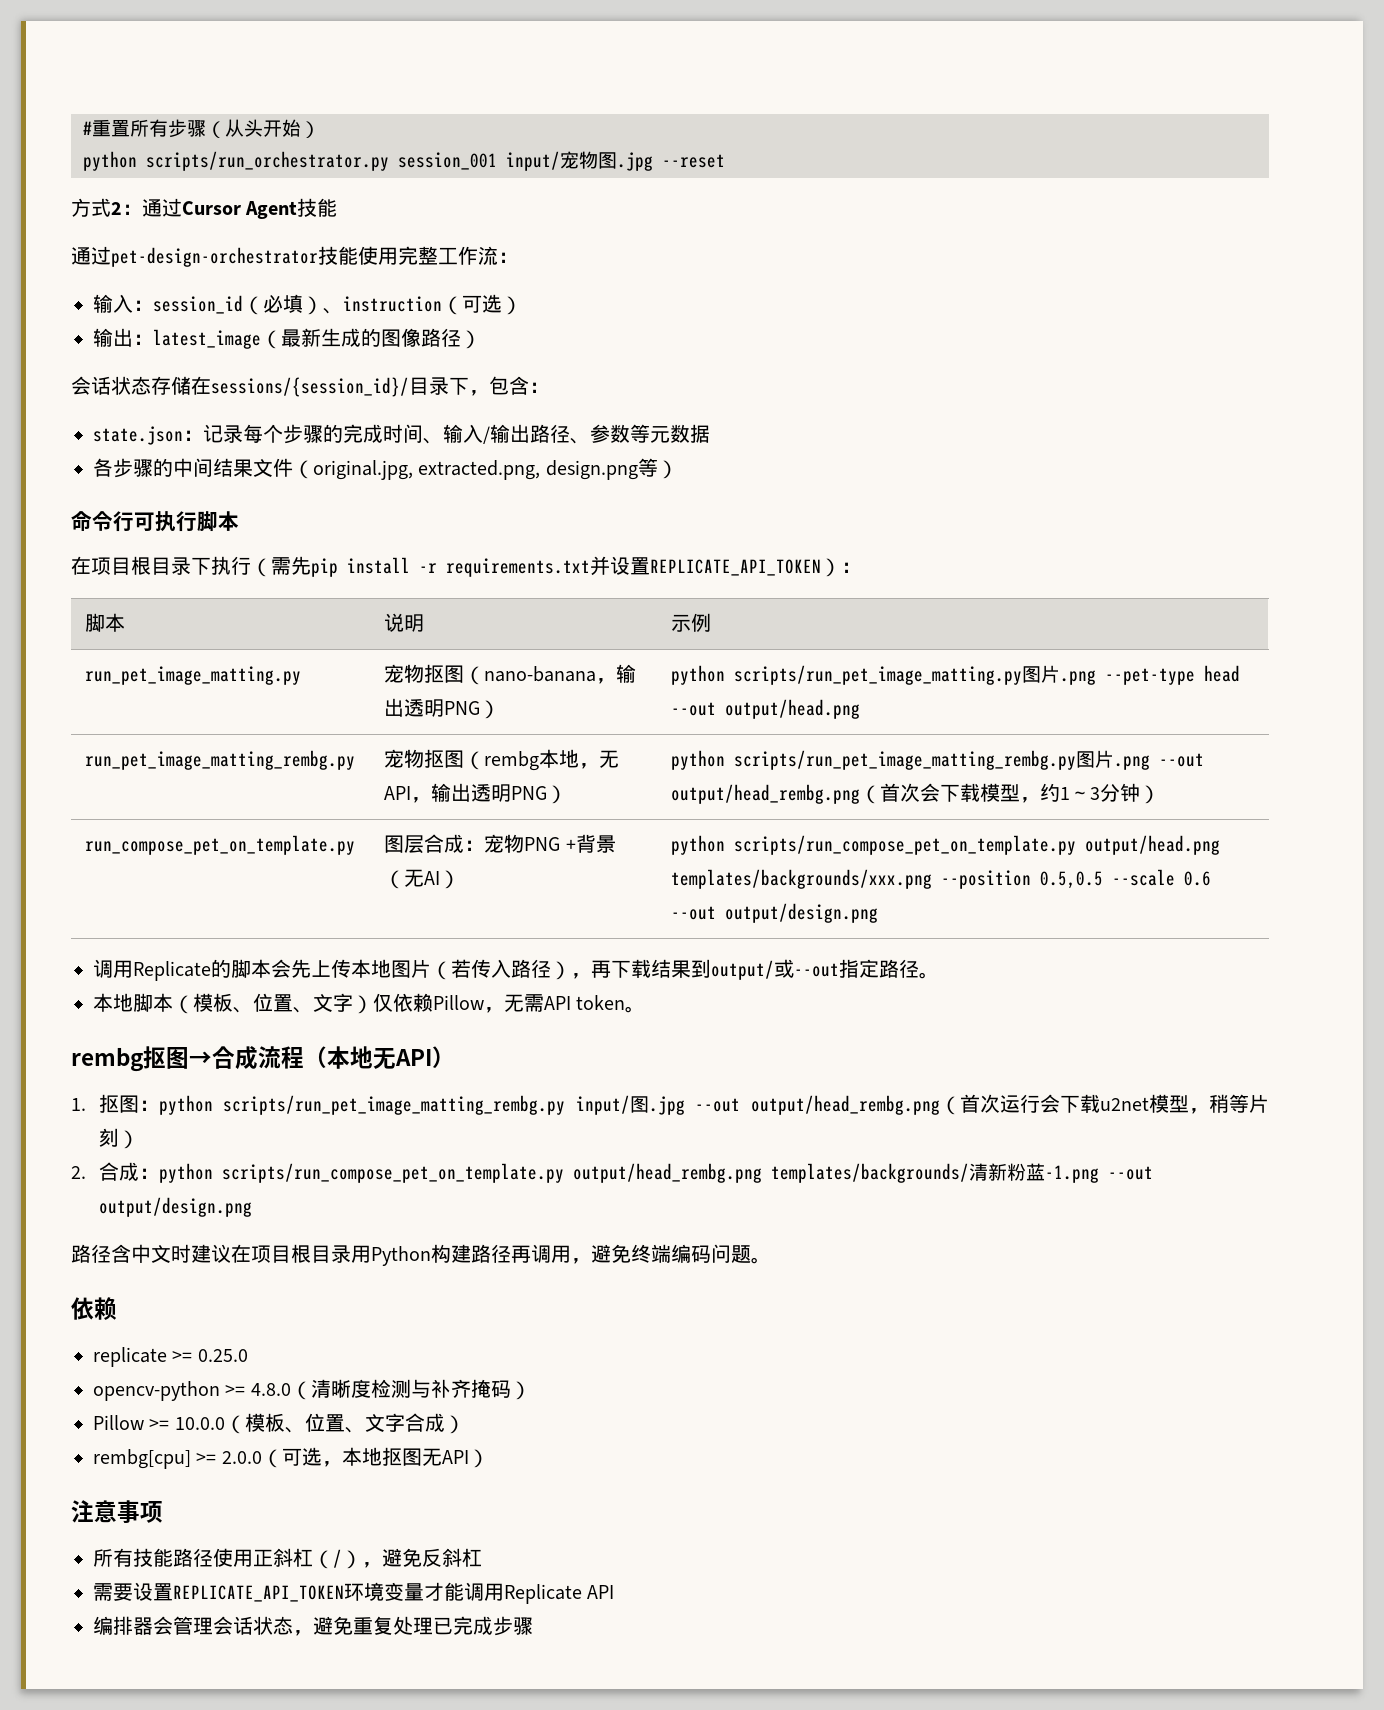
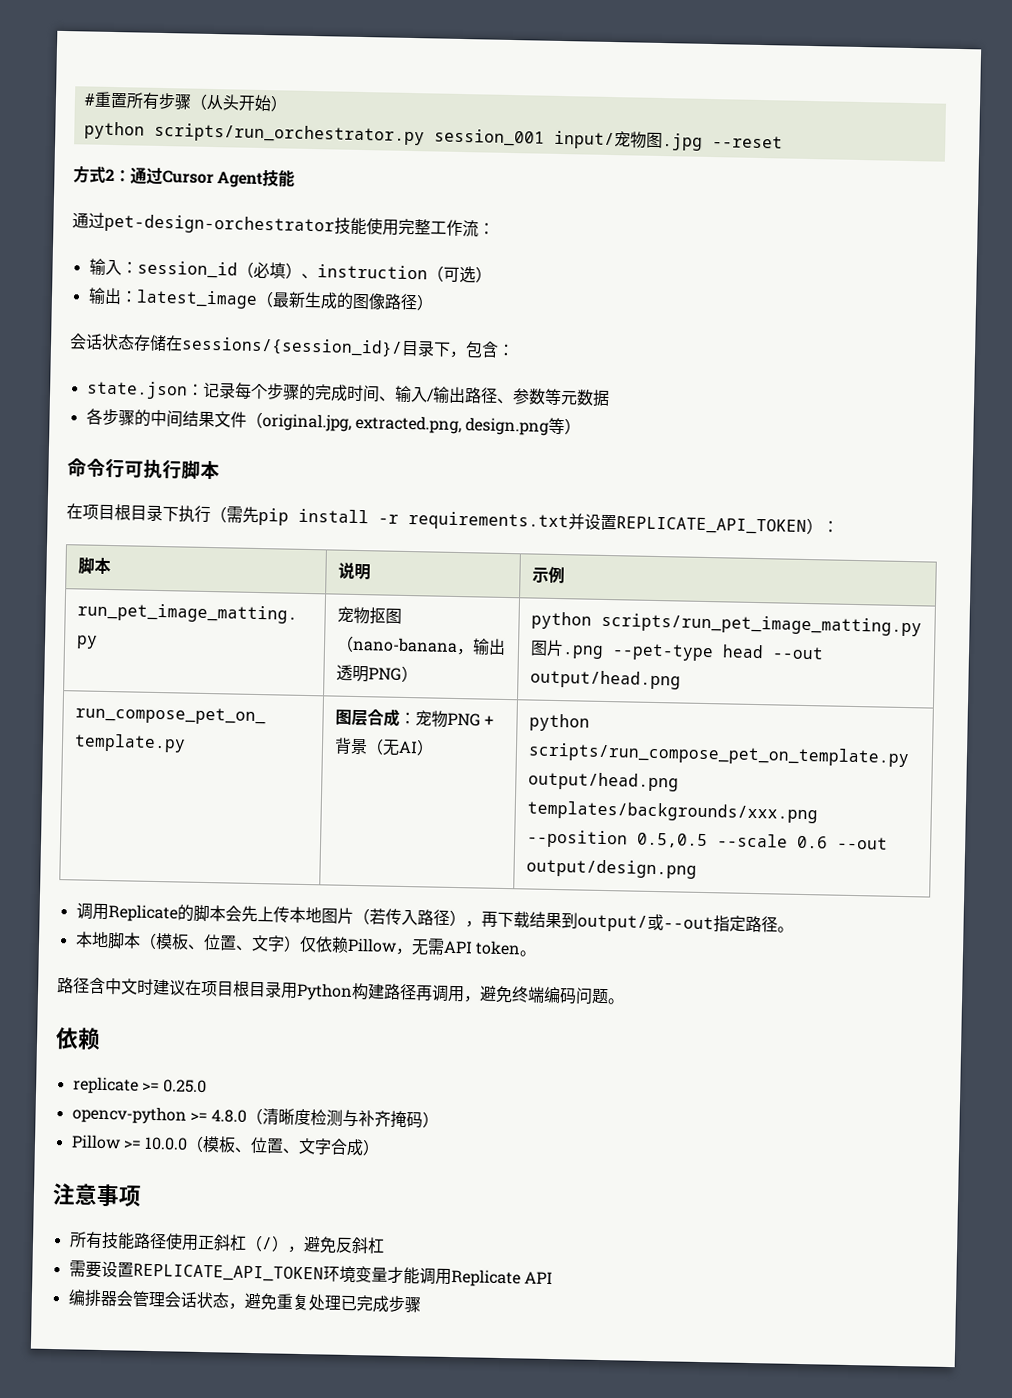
[85,750,356,770] [384,749,620,771] [384,783,568,804] [671,750,1205,770] [671,783,1161,804] // run_pet_image_matting_rembg.py | 宠物抠图（rembg本地，无API，输出透明PNG） | python scripts/run_pet_image_matting_rembg.py图片.png --out output/head_rembg.png（首次会下载模型，约1～3分钟） -> (681, 679) none
[71,1046,455,1072] [71,1094,1269,1115] [98,1128,139,1149] [71,1162,1153,1183] [98,1197,252,1217] // rembg抠图→合成流程（本地无API） // 1.抠图：python scripts/run_pet_image_matting_rembg.py input/图.jpg --out output/head_rembg.png（首次运行会下载u2net模型，稍等片刻） // 2.合成：python scripts/run_compose_pet_on_template.py output/head_rembg.png templates/backgrounds/清新粉蓝-1.png --out output/design.png -> (536, 953) none
[93,1447,489,1469] // rembg[cpu] >= 2.0.0（可选，本地抠图无API） -> (381, 1147) none

